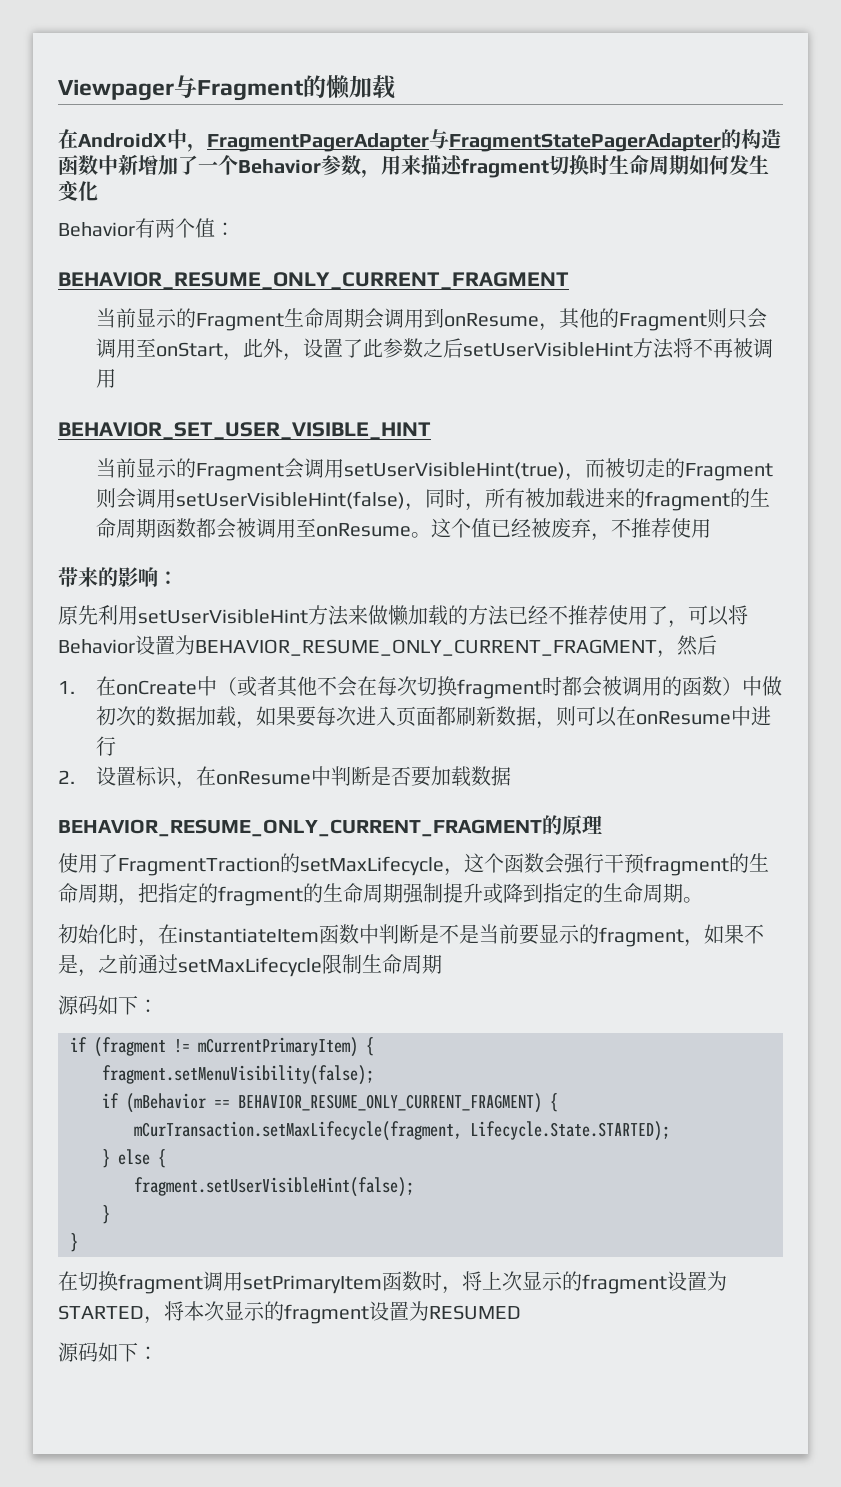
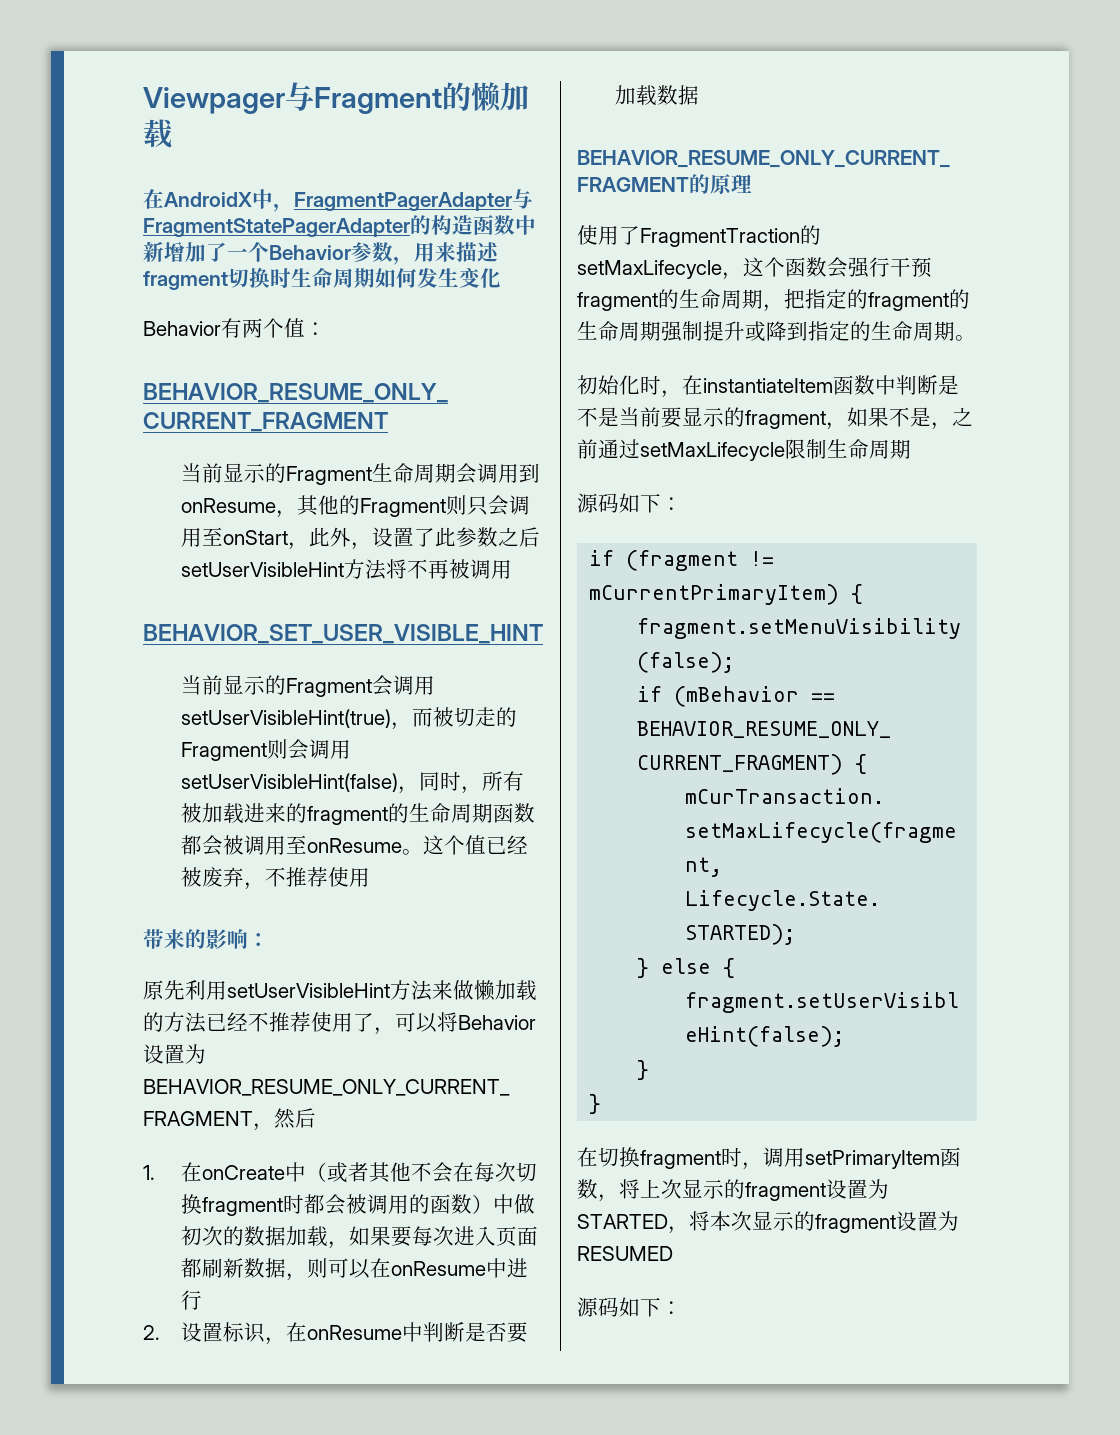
(203, 1284) none -> [721,1147,763,1170] 时，
[422,1271,442,1291] 时 -> (598, 1189) none

